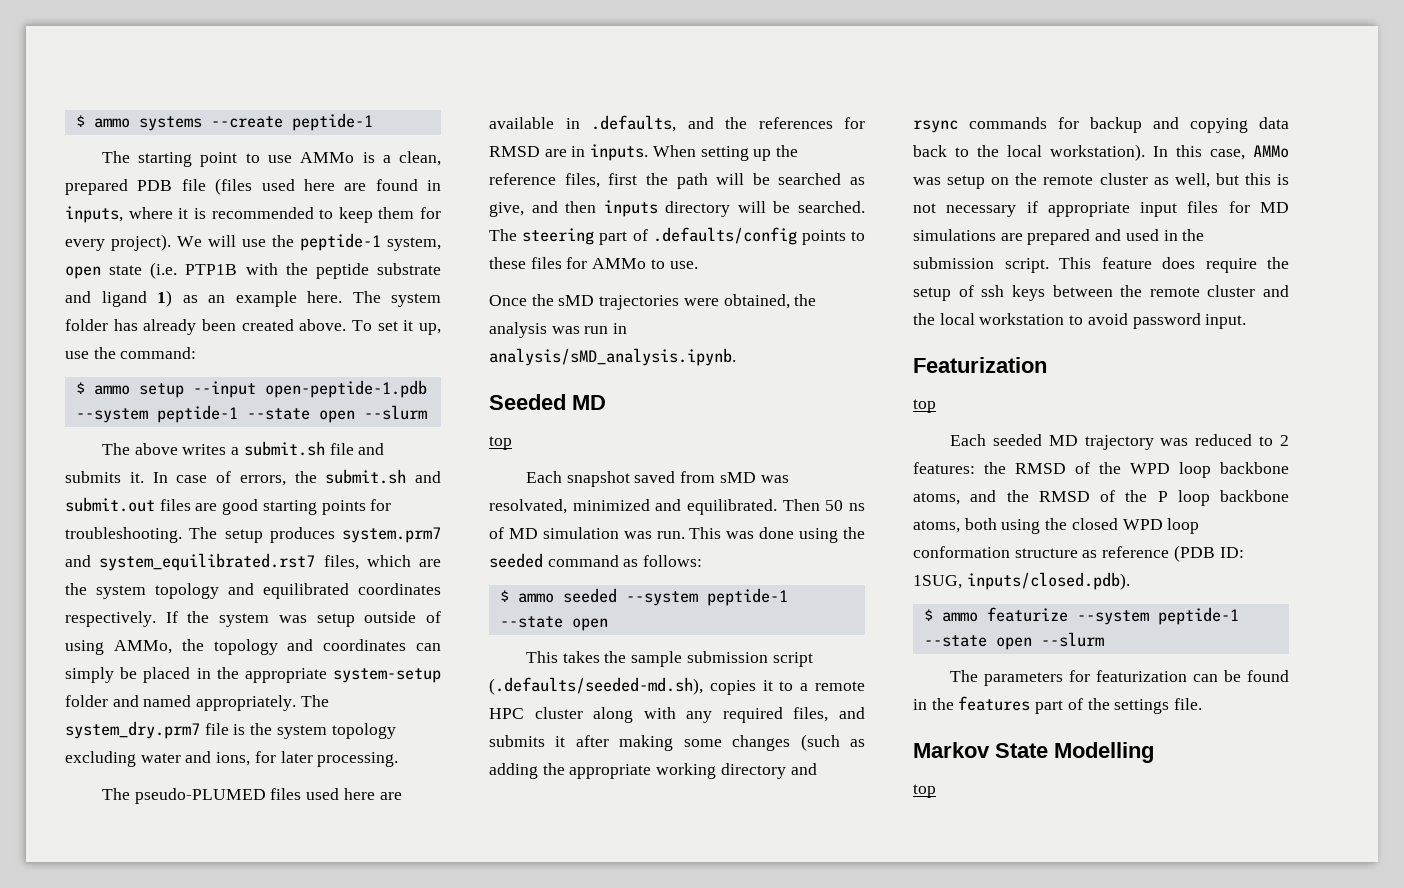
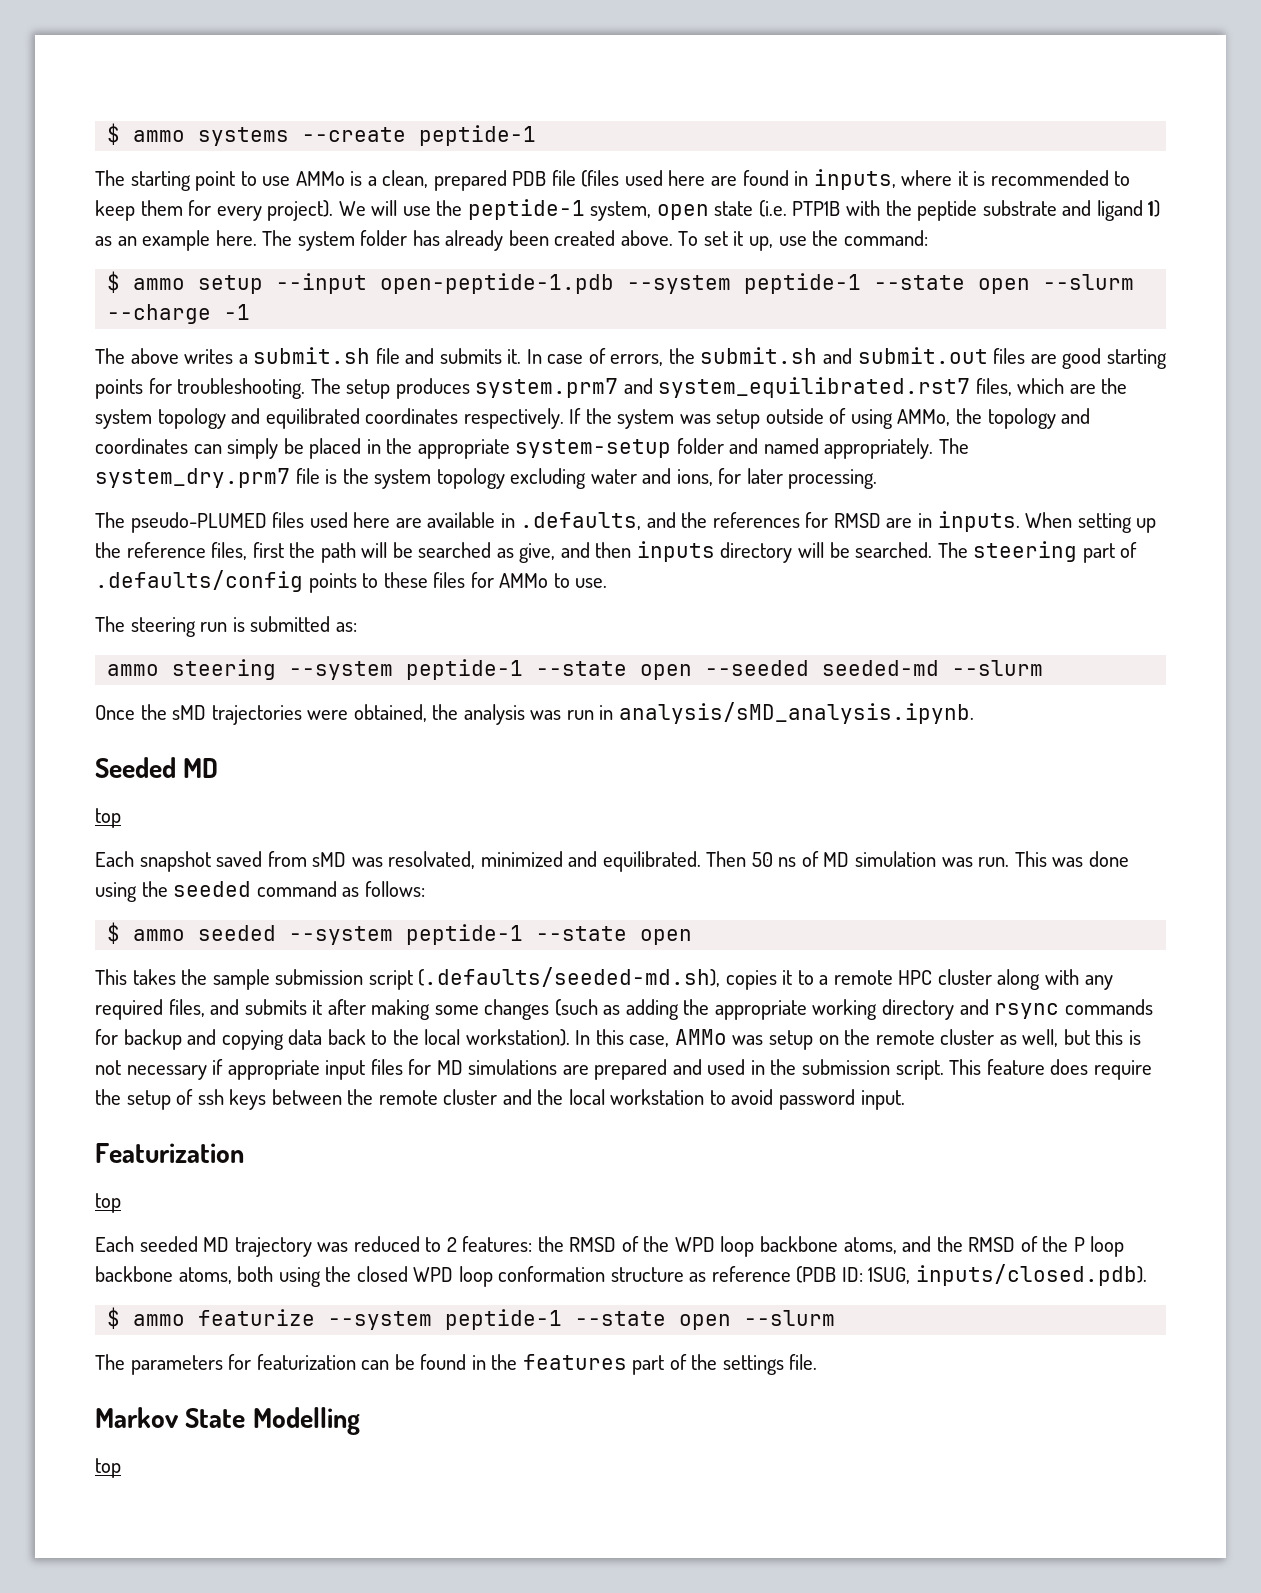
(427, 412) none -> [107,304,251,324] --charge -1
(698, 265) none -> [95,616,357,637] [107,659,1044,680] // The steering run is submitted as: // ammo steering --system peptide-1 --state open --seeded seeded-md --slurm

